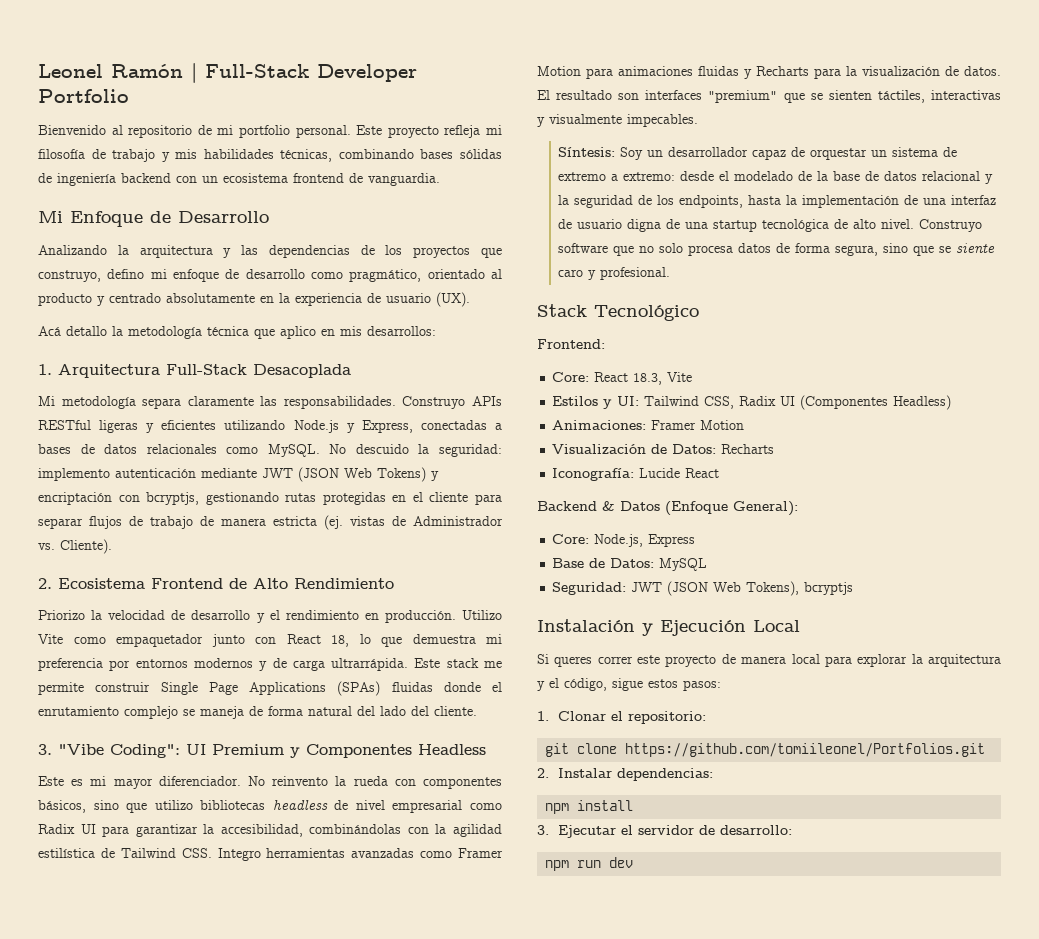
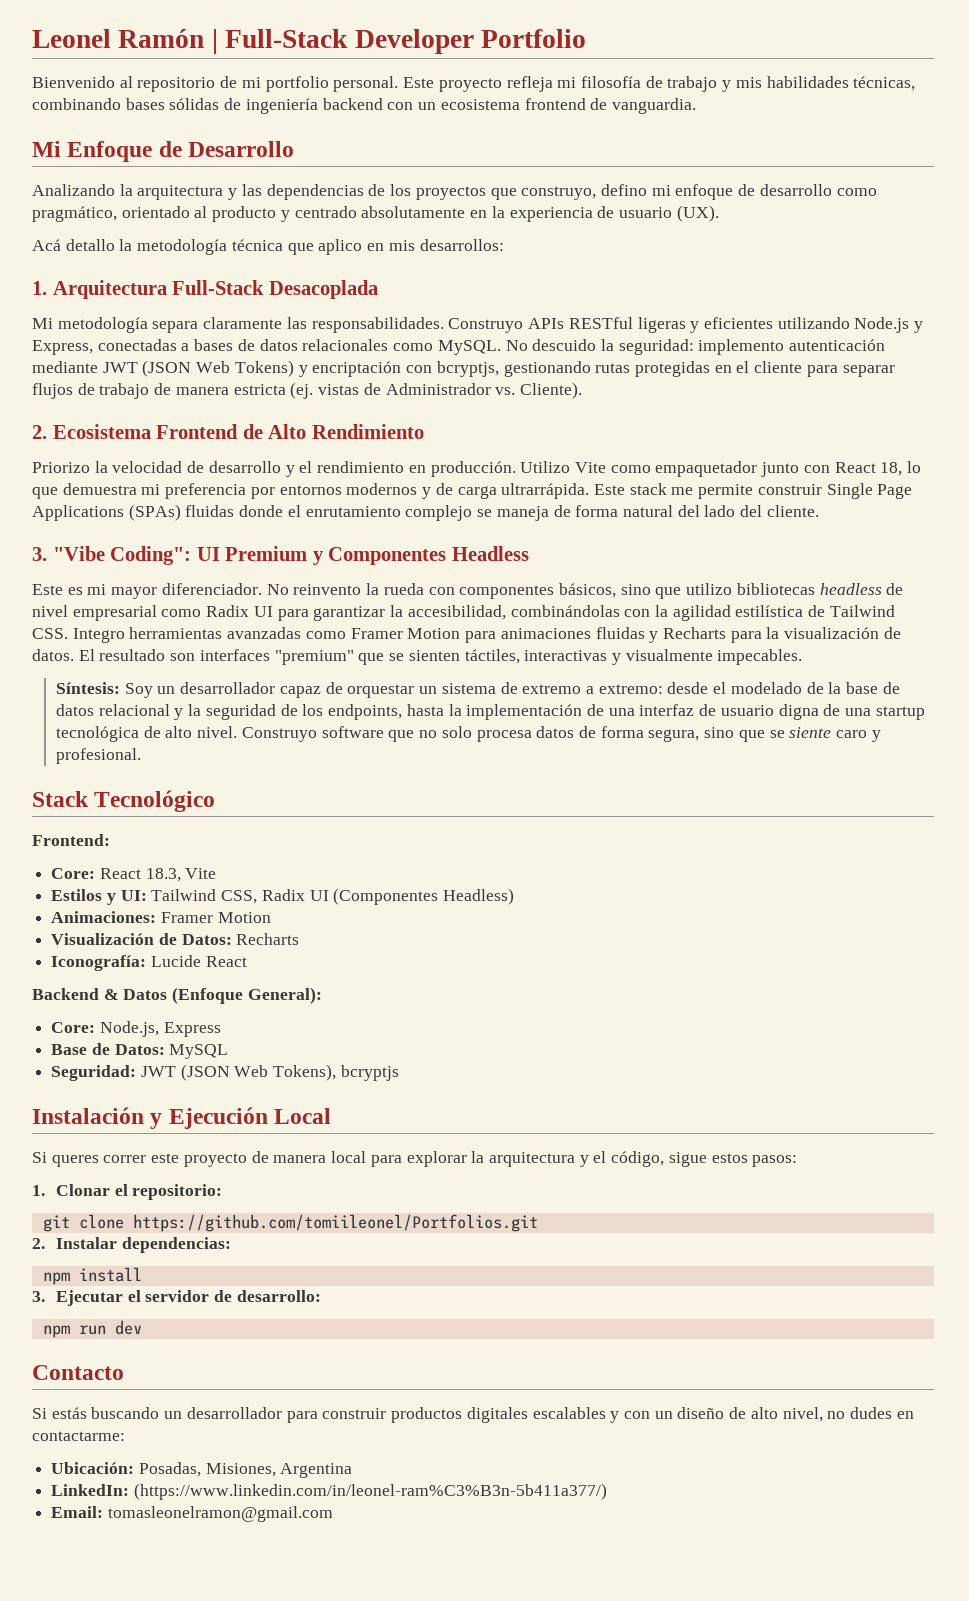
(634, 862) none -> [32,1365,124,1380] [32,1407,914,1423] [32,1431,125,1441] [51,1462,353,1478] [51,1483,607,1500] [51,1506,333,1522] // Contacto // Si estás buscando un desarrollador para construir productos digitales escalables y con un diseño de alto nivel, no dudes en contactarme: // Ubicación: Posadas, Misiones, Argentina // LinkedIn: (https://www.linkedin.com/in/leonel-ram%C3%B3n-5b411a377/) // Email: tomasleonelramon@gmail.com

